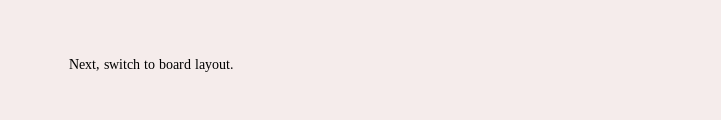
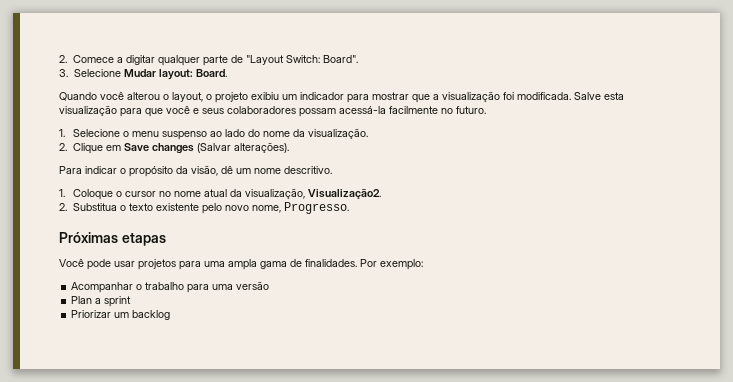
[69,59,234,72] Next, switch to board layout. -> [59,55,358,66] [59,69,227,80] [59,91,624,103] [59,105,486,117] [59,128,368,140] [59,142,289,154] [59,165,332,177] [59,188,381,200] [59,202,349,214] [59,232,166,246] [59,259,423,270] [71,281,270,293] [71,296,132,307] [71,310,171,320] 2. Comece a digitar qualquer parte de "Layout Switch: Board". // 3. Selecione Mudar layout: Board. // Quando você alterou o layout, o projeto exibiu um indicador para mostrar que a visualização foi modificada. Salve esta visualização para que você e seus colaboradores possam acessá-la facilmente no futuro. // 1. Selecione o menu suspenso ao lado do nome da visualização. // 2. Clique em Save changes (Salvar alterações). // Para indicar o propósito da visão, dê um nome descritivo. // 1. Coloque o cursor no nome atual da visualização, Visualização2. // 2. Substitua o texto existente pelo novo nome, Progresso. // Próximas etapas // Você pode usar projetos para uma ampla gama de finalidades. Por exemplo: // Acompanhar o trabalho para uma versão // Plan a sprint // Priorizar um backlog

